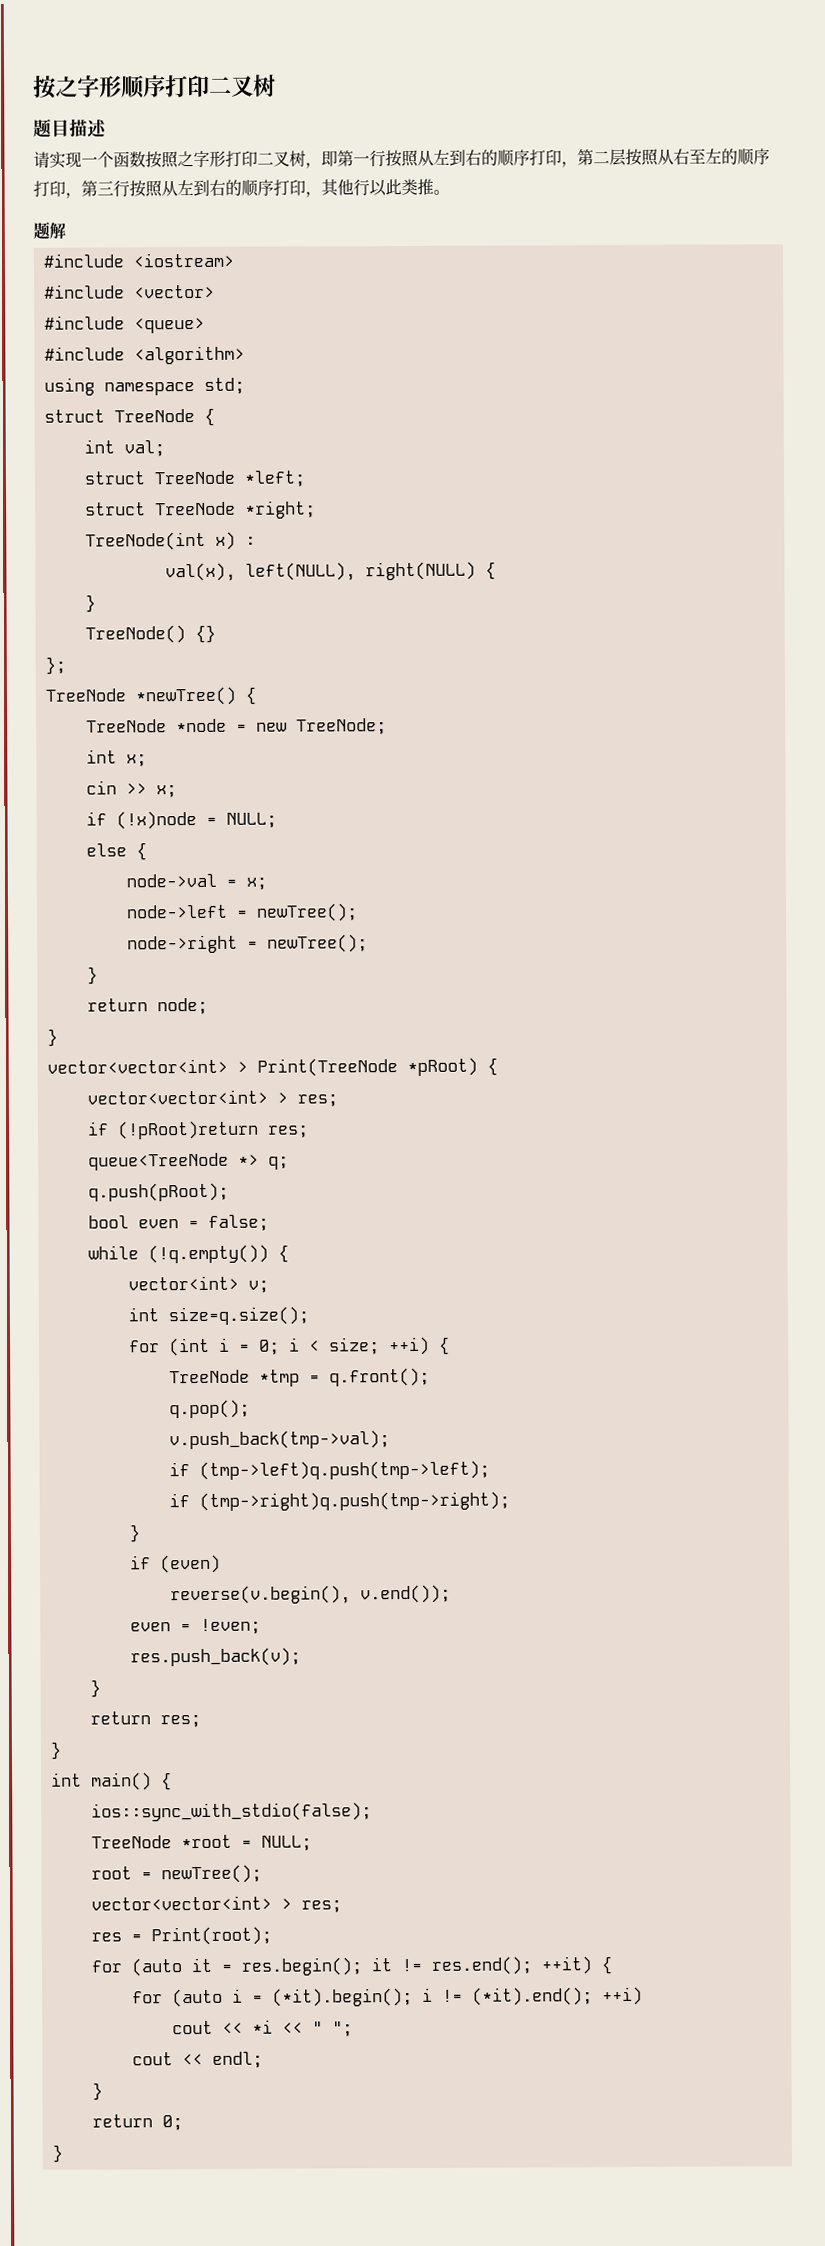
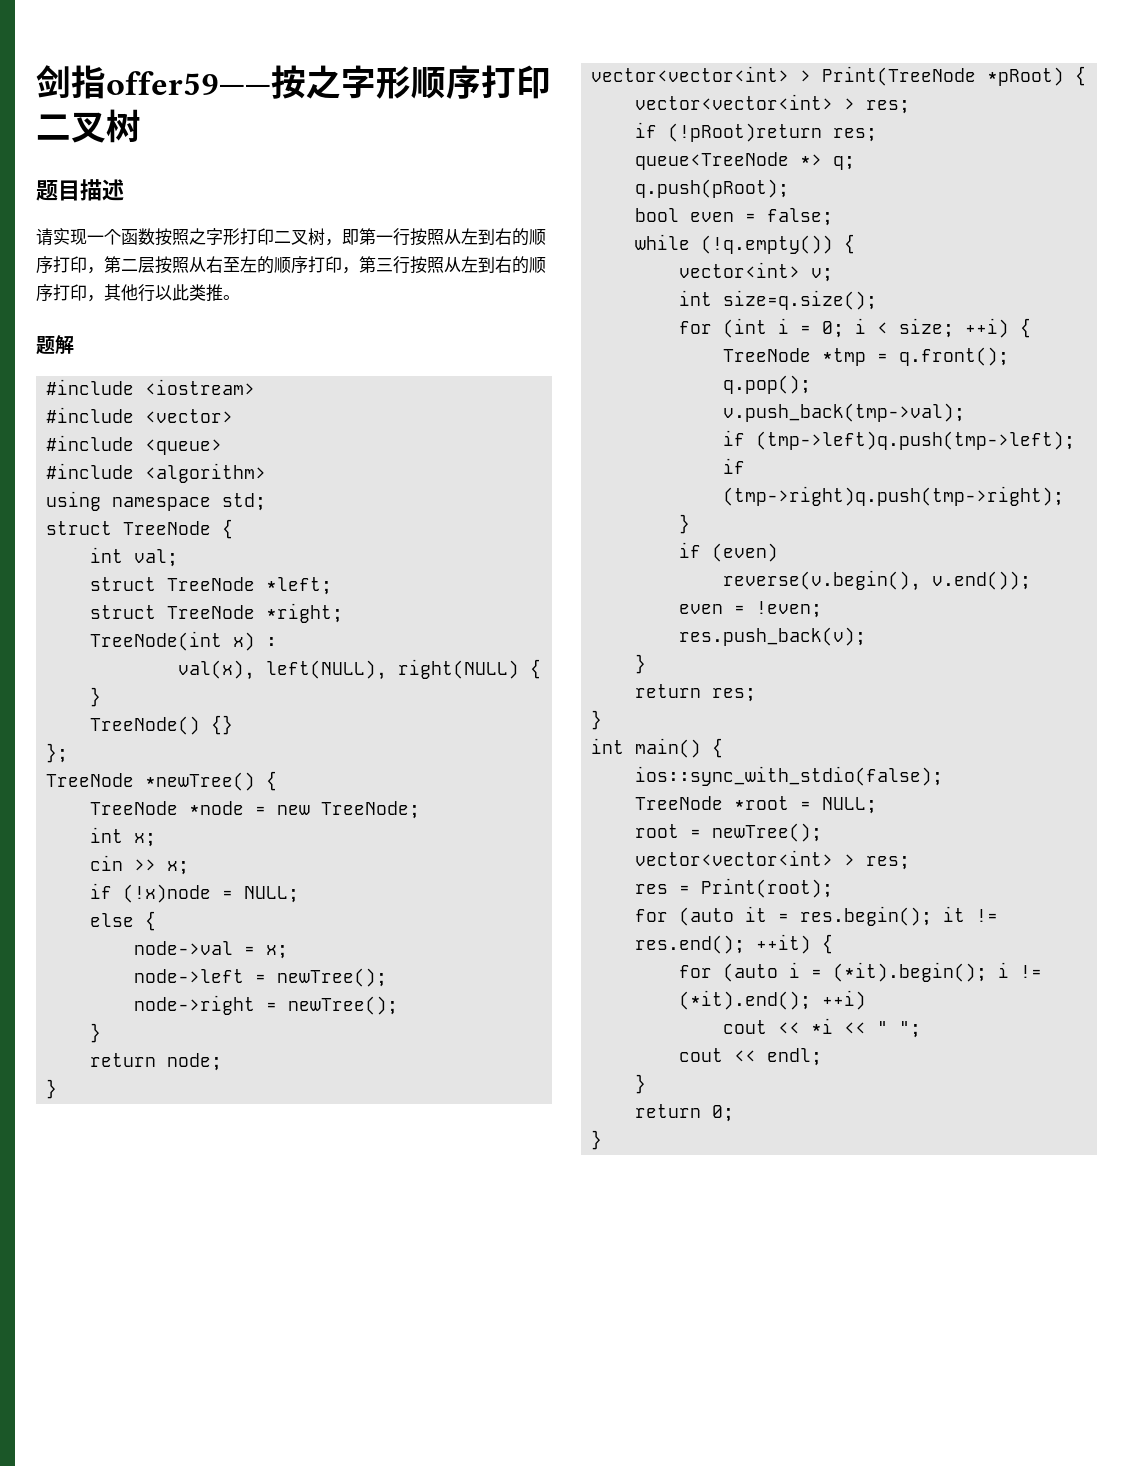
(33, 87) none -> [36,65,271,99] 剑指offer59——

